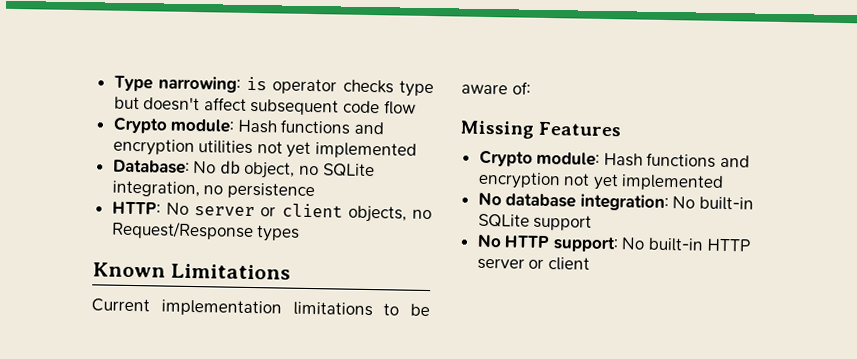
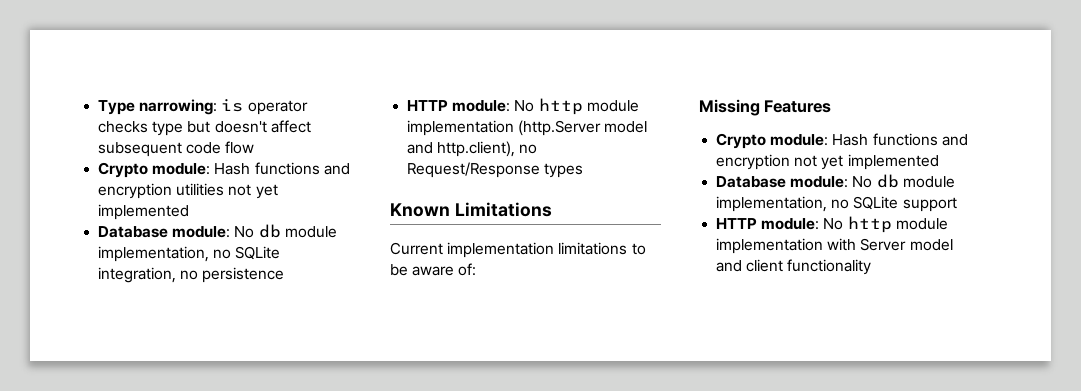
[112,159,296,179] Database: No db object, -> [98,224,337,238] [98,246,210,262] Database module: No db module implementation,
[111,201,407,223] HTTP: No server or client objects, -> [407,98,639,115] [407,120,648,136] [407,141,516,157] HTTP module: No http module implementation (http.Server model and http.client),
[477,191,755,212] [477,213,593,231] [476,233,751,253] [476,257,590,271] No database integration: No built-in SQLite support // No HTTP support: No built-in HTTP server or client -> [716,174,955,188] [716,196,957,212] [716,216,948,233] [716,238,953,254] [716,259,872,275] Database module: No db module implementation, no SQLite support // HTTP module: No http module implementation with Server model and client functionality

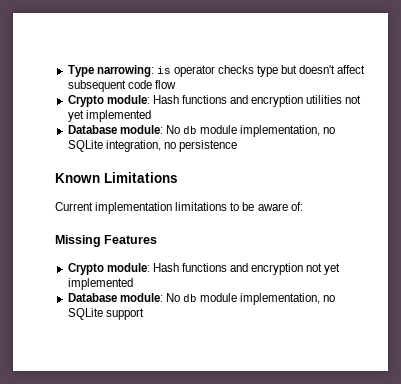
[407,98,639,115] [407,120,648,136] [407,141,538,157] [407,162,584,178] // HTTP module: No http module implementation (http.Server model and http.client), no Request/Response types -> (237, 146) none
[716,216,948,233] [716,238,953,254] [716,259,872,275] // HTTP module: No http module implementation with Server model and client functionality -> (144, 314) none

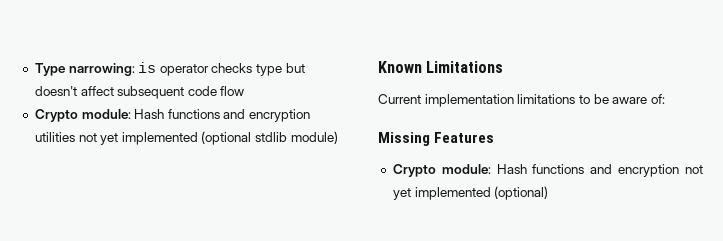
[67,125,336,137] [67,140,237,152] // Database module: No db module implementation, no SQLite integration, no persistence -> [201,131,338,145] (optional stdlib module)
[67,293,336,305] [67,308,144,320] // Database module: No db module implementation, no SQLite support -> [494,186,549,200] (optional)

